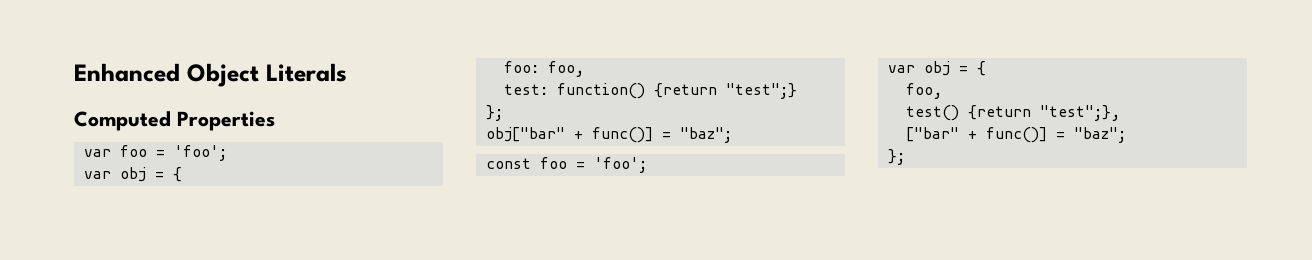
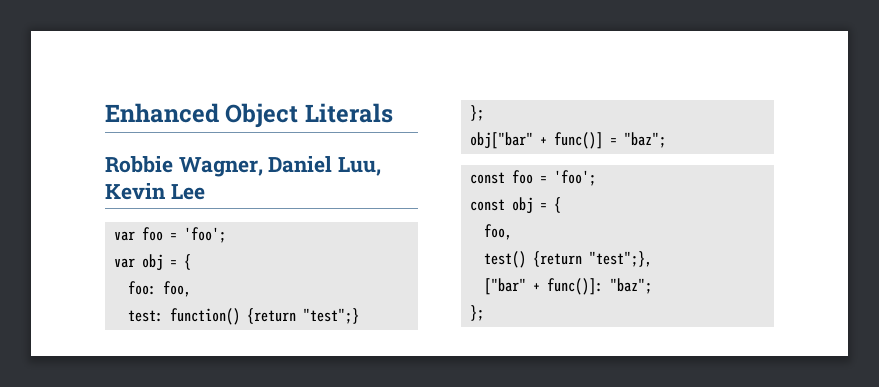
[74,111,275,131] Computed Properties -> [105,156,382,177] [105,183,205,200] Robbie Wagner, Daniel Luu, Kevin Lee
[887,65,915,73] var -> [470,199,506,211] const
[985,127,1065,143] func()] = -> [547,278,604,295] func()]:

